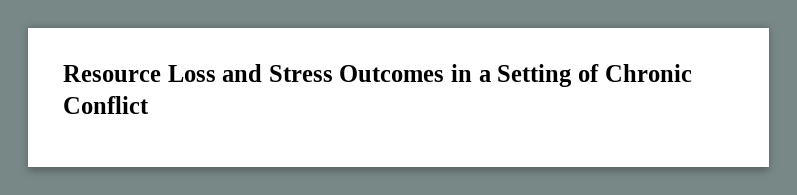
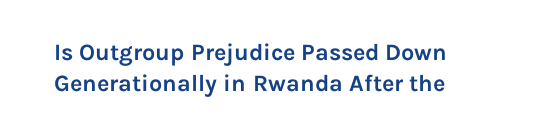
[63,64,692,87] [63,96,149,114] Resource Loss and Stress Outcomes in a Setting of Chronic Conflict -> [54,43,448,66] [54,74,446,97] Is Outgroup Prejudice Passed Down Generationally in Rwanda After the

